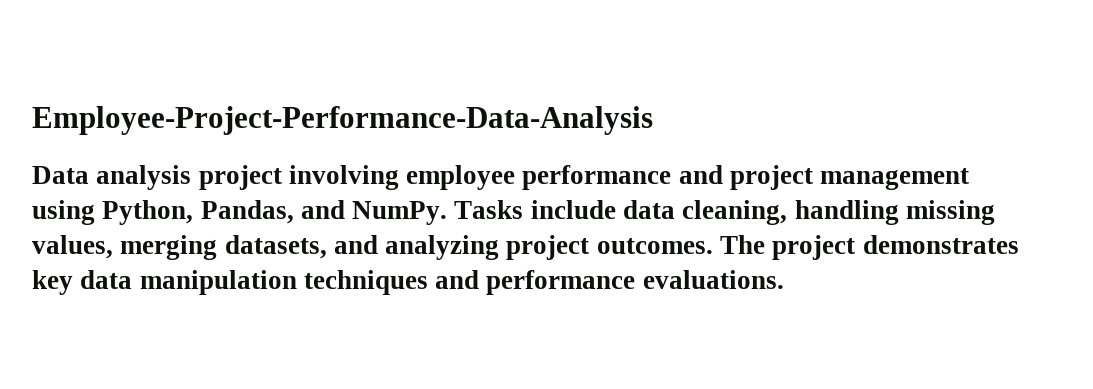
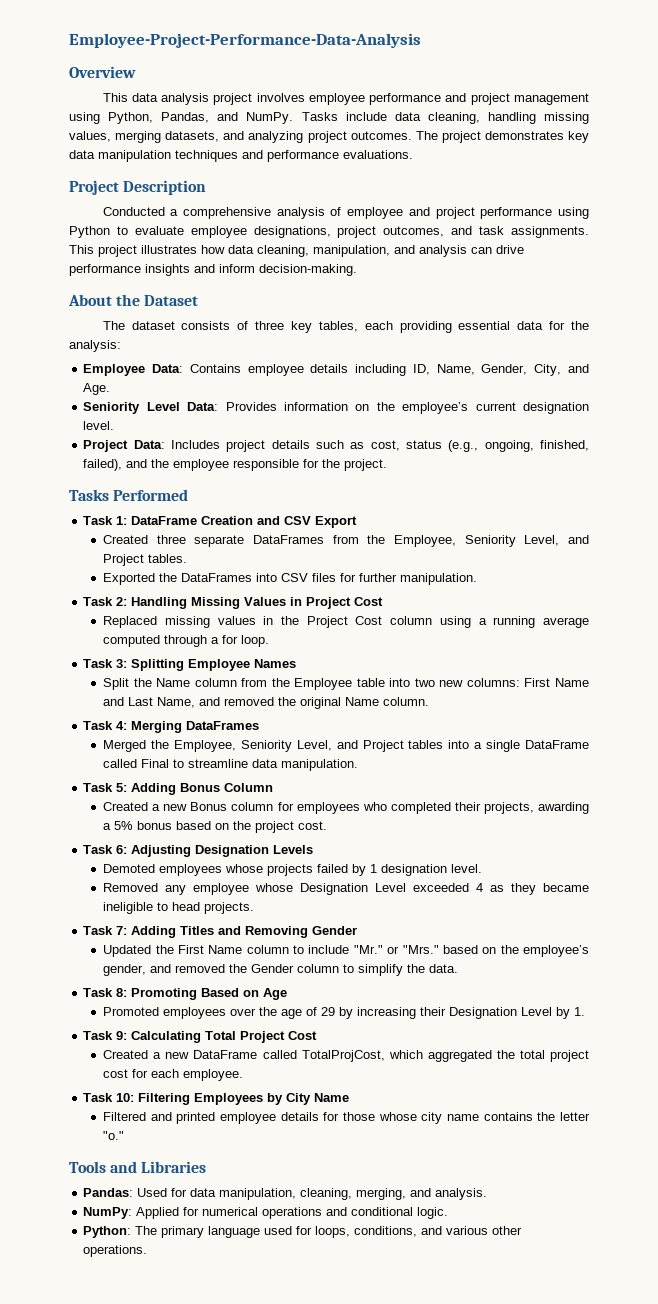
[32,166,89,184] Data -> [69,66,136,78] [102,93,158,102] Overview // This data
[288,165,399,190] involving -> [256,93,305,102] involves
(784, 279) none -> [69,180,207,195] [102,207,589,219] [69,226,590,238] [69,245,524,257] [69,264,357,276] [68,294,199,306] [102,321,589,333] [69,340,121,352] [83,364,589,376] [83,383,111,395] [83,402,589,414] [83,421,115,430] [83,440,589,452] [83,459,388,471] [69,489,189,501] [83,516,358,528] [103,535,589,547] [103,554,188,566] [103,573,478,585] [83,597,384,609] [103,616,589,628] [103,635,270,647] [83,659,297,671] [103,678,590,690] [103,697,430,709] [83,721,260,733] [103,740,589,752] [103,759,359,771] [83,783,274,795] [103,802,590,814] [103,821,328,833] [83,845,314,857] [103,864,483,876] [103,883,589,895] [103,902,255,914] [83,926,358,938] [103,945,589,957] [103,964,459,976] [83,988,288,1000] [103,1007,586,1019] [83,1031,318,1043] [103,1050,589,1062] [103,1069,244,1081] [83,1093,350,1105] [103,1112,590,1124] [103,1131,125,1140] [69,1161,207,1173] [83,1188,488,1200] [83,1207,449,1219] [83,1226,523,1238] [83,1245,148,1257] // Project Description // Conducted a comprehensive analysis of employee and project performance using Python to evaluate employee designations, project outcomes, and task assignments. This project illustrates how data cleaning, manipulation, and analysis can drive performance insights and inform decision-making. // About the Dataset // The dataset consists of three key tables, each providing essential data for the analysis: // Employee Data: Contains employee details including ID, Name, Gender, City, and Age. // Seniority Level Data: Provides information on the employee’s current designation level. // Project Data: Includes project details such as cost, status (e.g., ongoing, finished, failed), and the employee responsible for the project. // Tasks Performed // Task 1: DataFrame Creation and CSV Export // Created three separate DataFrames from the Employee, Seniority Level, and Project tables. // Exported the DataFrames into CSV files for further manipulation. // Task 2: Handling Missing Values in Project Cost // Replaced missing values in the Project Cost column using a running average computed through a for loop. // Task 3: Splitting Employee Names // Split the Name column from the Employee table into two new columns: First Name and Last Name, and removed the original Name column. // Task 4: Merging DataFrames // Merged the Employee, Seniority Level, and Project tables into a single DataFrame called Final to streamline data manipulation. // Task 5: Adding Bonus Column // Created a new Bonus column for employees who completed their projects, awarding a 5% bonus based on the project cost. // Task 6: Adjusting Designation Levels // Demoted employees whose projects failed by 1 designation level. // Removed any employee whose Designation Level exceeded 4 as they became ineligible to head projects. // Task 7: Adding Titles and Removing Gender // Updated the First Name column to include "Mr." or "Mrs." based on the employee’s gender, and removed the Gender column to simplify the data. // Task 8: Promoting Based on Age // Promoted employees over the age of 29 by increasing their Designation Level by 1. // Task 9: Calculating Total Project Cost // Created a new DataFrame called TotalProjCost, which aggregated the total project cost for each employee. // Task 10: Filtering Employees by City Name // Filtered and printed employee details for those whose city name contains the letter "o." // Tools and Libraries // Pandas: Used for data manipulation, cleaning, merging, and analysis. // NumPy: Applied for numerical operations and conditional logic. // Python: The primary language used for loops, conditions, and various other operations.

